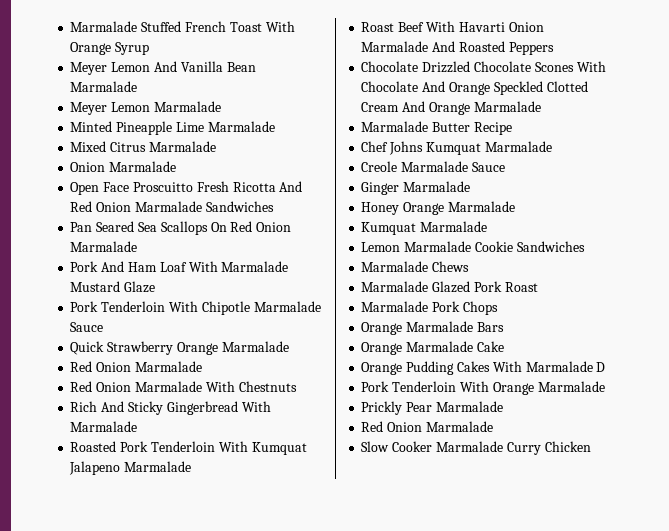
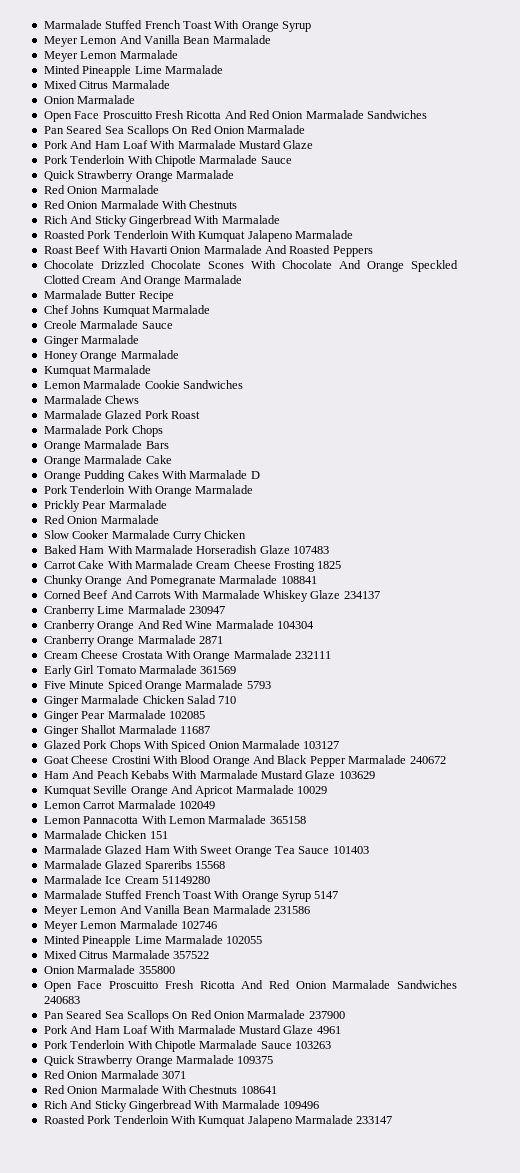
(591, 446) none -> [43,545,329,554] [43,560,342,572] [43,575,317,587] [43,590,380,602] [43,605,225,617] [43,620,314,632] [43,635,223,647] [43,650,331,662] [43,665,237,677] [43,680,271,692] [43,695,237,707] [43,710,205,722] [43,725,210,737] [43,740,340,752] [43,755,446,767] [43,770,375,779] [43,785,327,797] [43,800,215,809] [43,815,306,824] [43,830,168,839] [43,845,369,857] [43,860,225,872] [43,875,210,884] [43,890,339,902] [43,905,310,917] [43,920,217,932] [43,935,263,947] [43,950,209,959] [43,965,175,974] [43,980,458,992] [43,996,80,1004] [43,1010,345,1022] [43,1025,341,1034] [43,1040,331,1052] [43,1055,274,1067] [43,1070,186,1079] [43,1085,277,1094] [43,1100,319,1112] [43,1115,393,1127] // Baked Ham With Marmalade Horseradish Glaze 107483 // Carrot Cake With Marmalade Cream Cheese Frosting 1825 // Chunky Orange And Pomegranate Marmalade 108841 // Corned Beef And Carrots With Marmalade Whiskey Glaze 234137 // Cranberry Lime Marmalade 230947 // Cranberry Orange And Red Wine Marmalade 104304 // Cranberry Orange Marmalade 2871 // Cream Cheese Crostata With Orange Marmalade 232111 // Early Girl Tomato Marmalade 361569 // Five Minute Spiced Orange Marmalade 5793 // Ginger Marmalade Chicken Salad 710 // Ginger Pear Marmalade 102085 // Ginger Shallot Marmalade 11687 // Glazed Pork Chops With Spiced Onion Marmalade 103127 // Goat Cheese Crostini With Blood Orange And Black Pepper Marmalade 240672 // Ham And Peach Kebabs With Marmalade Mustard Glaze 103629 // Kumquat Seville Orange And Apricot Marmalade 10029 // Lemon Carrot Marmalade 102049 // Lemon Pannacotta With Lemon Marmalade 365158 // Marmalade Chicken 151 // Marmalade Glazed Ham With Sweet Orange Tea Sauce 101403 // Marmalade Glazed Spareribs 15568 // Marmalade Ice Cream 51149280 // Marmalade Stuffed French Toast With Orange Syrup 5147 // Meyer Lemon And Vanilla Bean Marmalade 231586 // Meyer Lemon Marmalade 102746 // Minted Pineapple Lime Marmalade 102055 // Mixed Citrus Marmalade 357522 // Onion Marmalade 355800 // Open Face Proscuitto Fresh Ricotta And Red Onion Marmalade Sandwiches 240683 // Pan Seared Sea Scallops On Red Onion Marmalade 237900 // Pork And Ham Loaf With Marmalade Mustard Glaze 4961 // Pork Tenderloin With Chipotle Marmalade Sauce 103263 // Quick Strawberry Orange Marmalade 109375 // Red Onion Marmalade 3071 // Red Onion Marmalade With Chestnuts 108641 // Rich And Sticky Gingerbread With Marmalade 109496 // Roasted Pork Tenderloin With Kumquat Jalapeno Marmalade 233147

